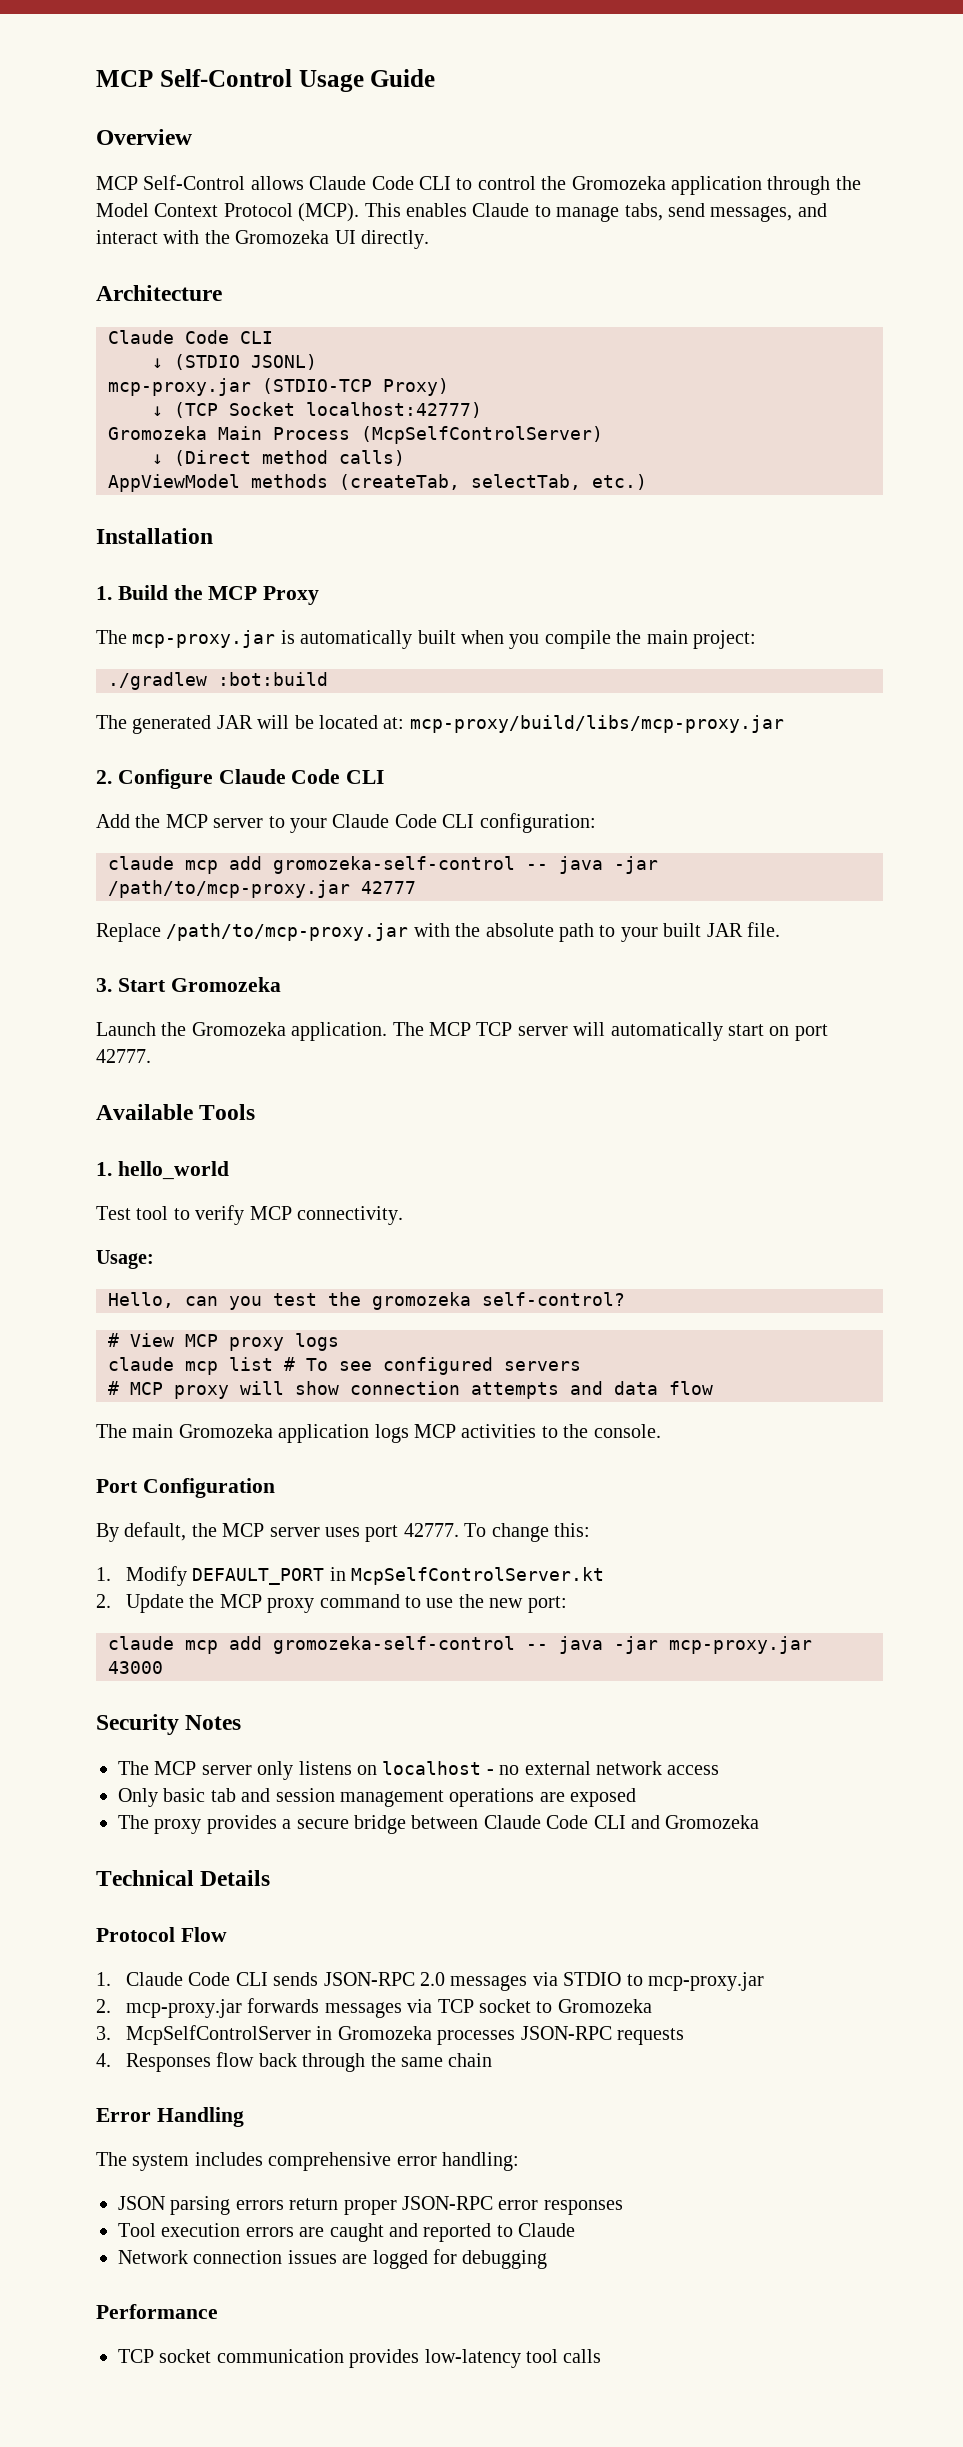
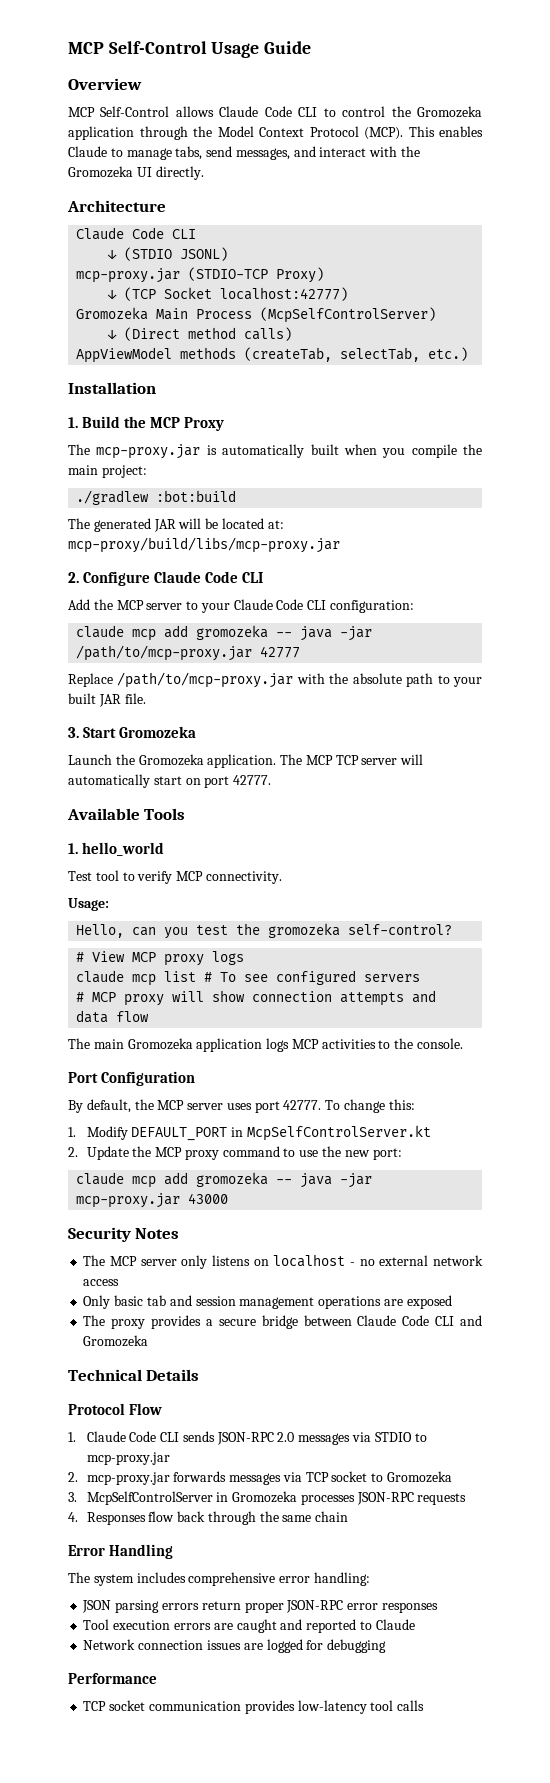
[273,856,515,874] gromozeka-self-control -> [196,625,269,640] gromozeka
[273,1636,515,1654] gromozeka-self-control -> [196,1172,269,1187] gromozeka

